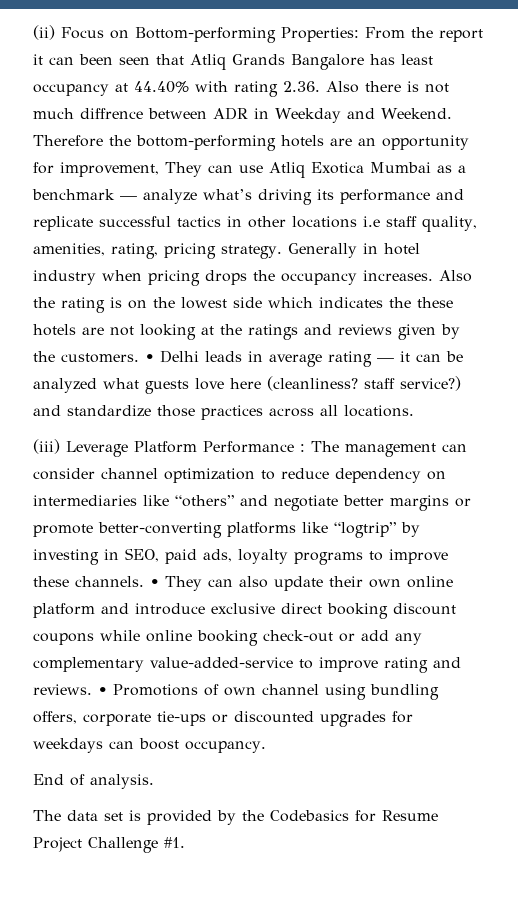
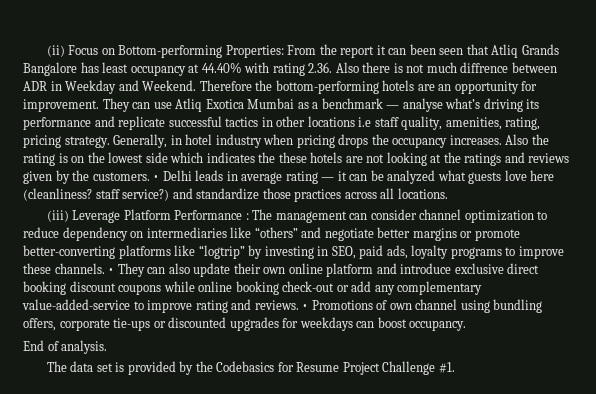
[60,162,159,177] improvement, -> [23,99,99,112] improvement.
[143,189,197,204] analyze -> [402,98,443,112] analyse
[287,243,357,258] Generally -> [113,134,168,148] Generally,

